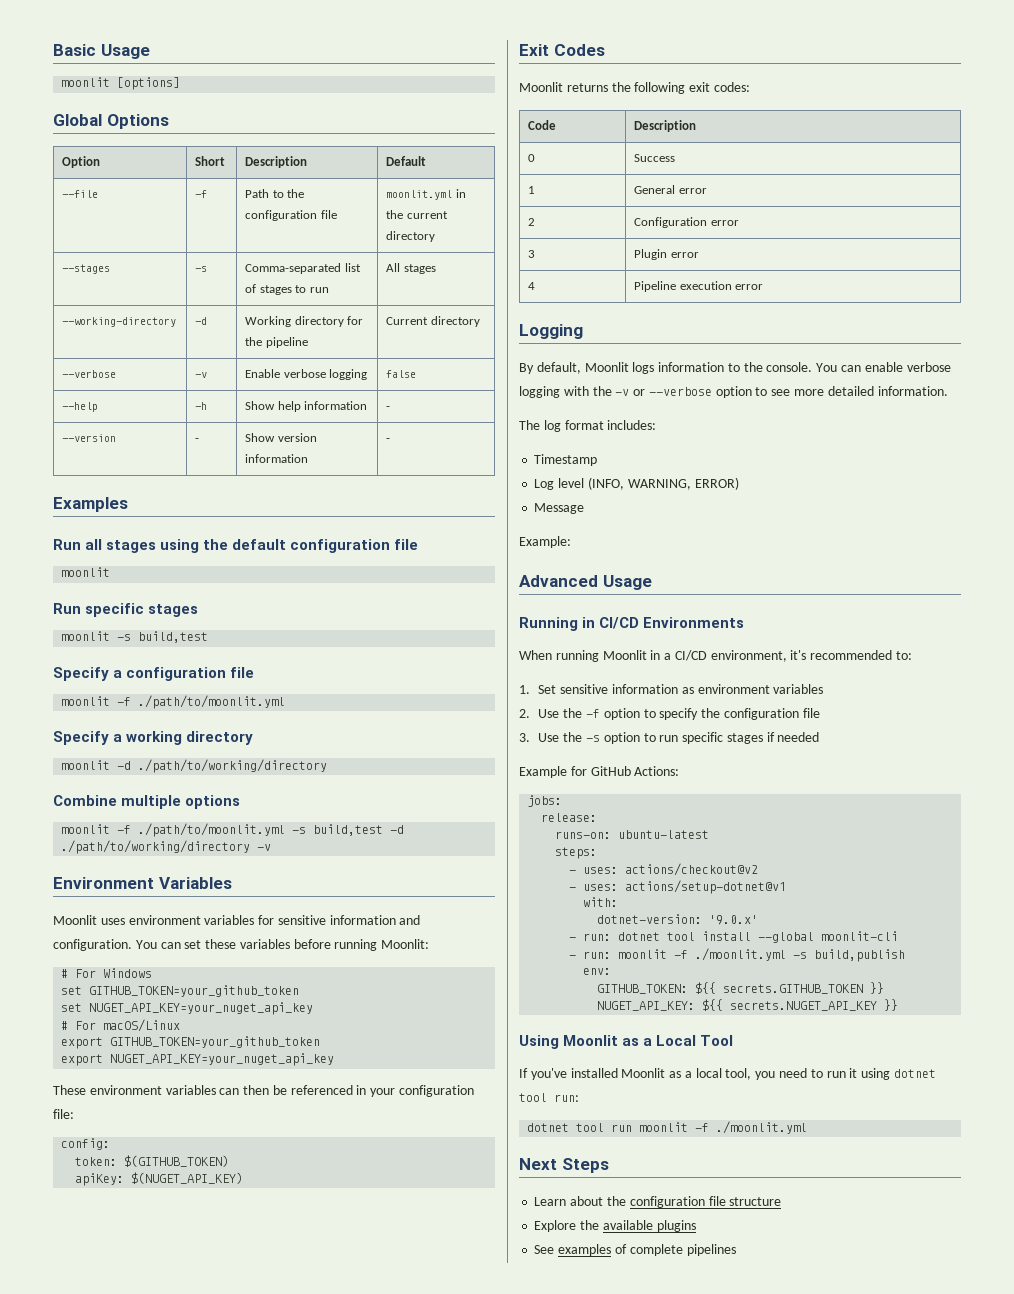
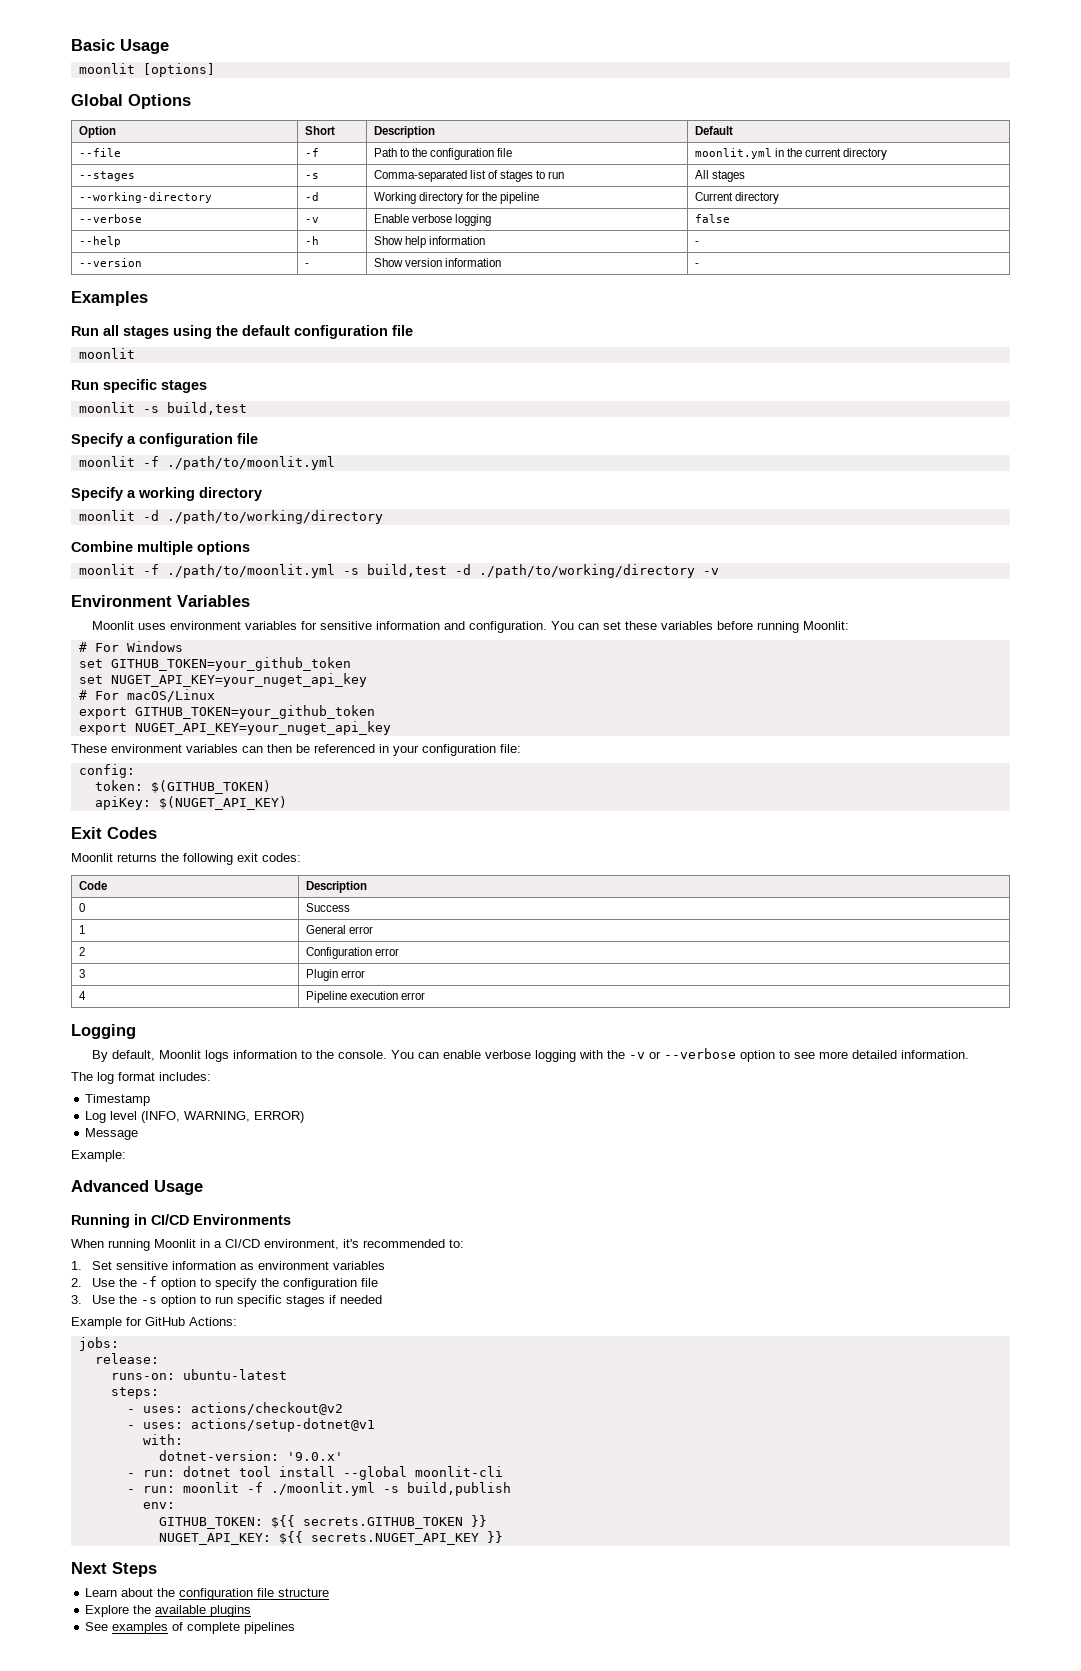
[519,1035,734,1049] [519,1068,936,1080] [519,1093,579,1102] [527,1121,808,1134] // Using Moonlit as a Local Tool // If you've installed Moonlit as a local tool, you need to run it using dotnet tool run: // dotnet tool run moonlit -f ./moonlit.yml -> (503, 1537) none

